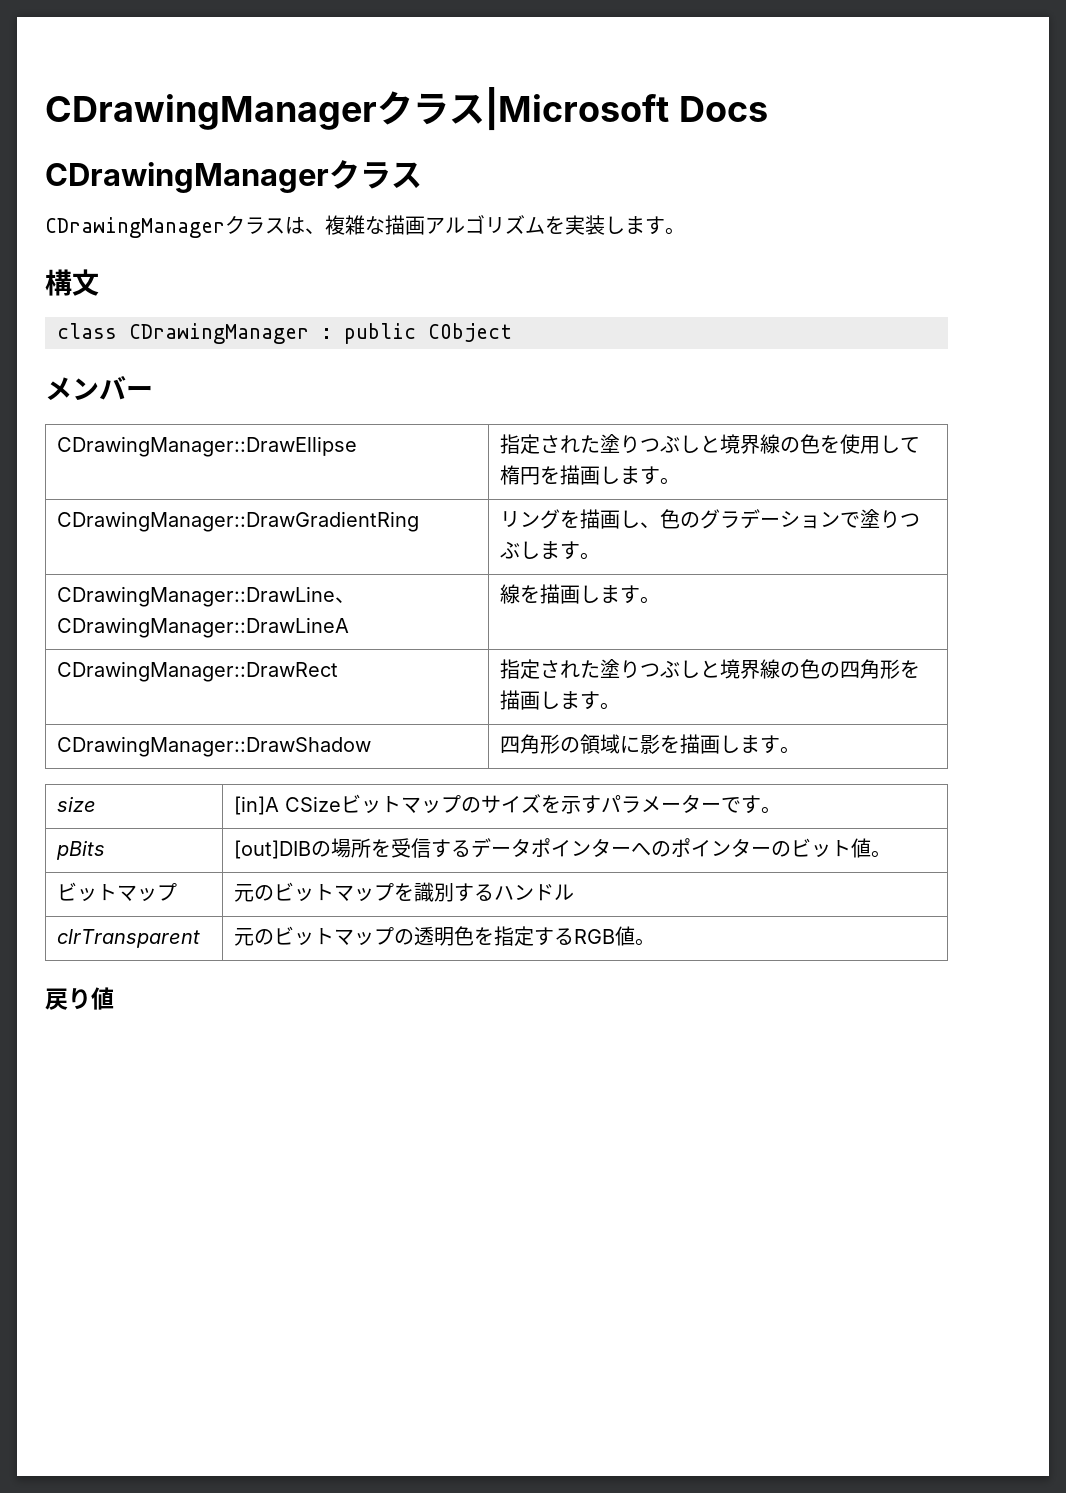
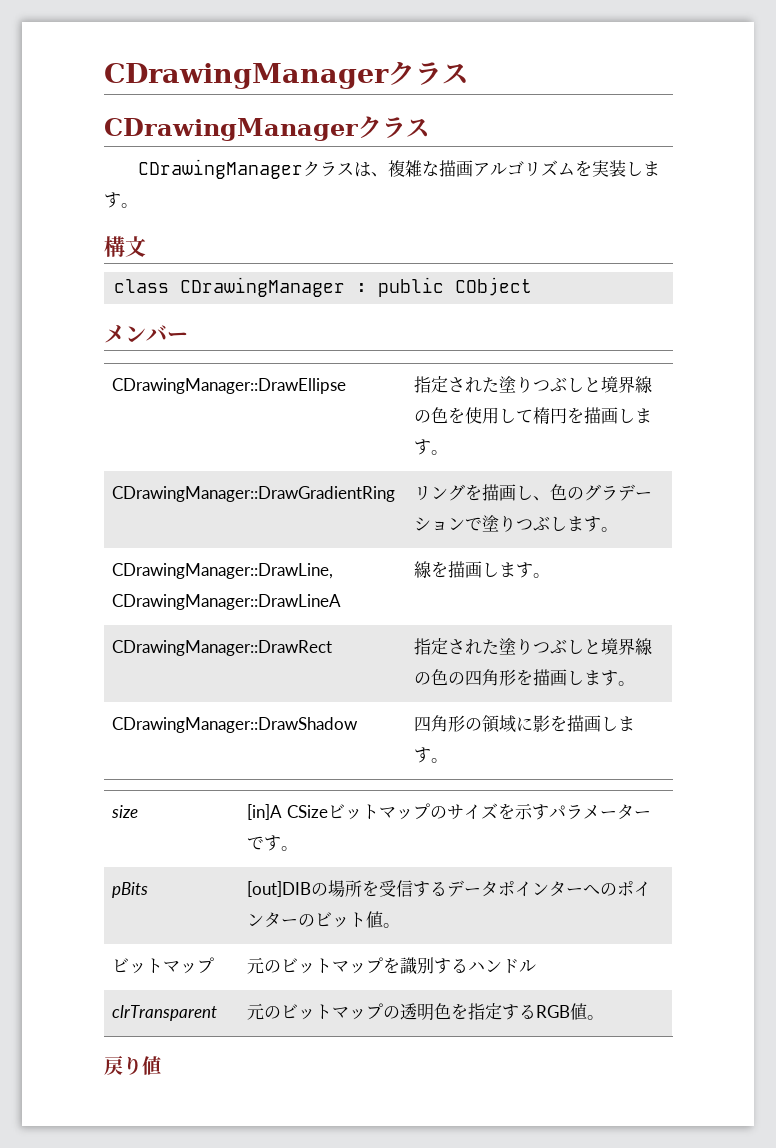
[45,87,768,131] CDrawingManagerクラス|Microsoft Docs -> [104,61,469,89] CDrawingManagerクラス
[57,586,356,607] CDrawingManager::DrawLine、 -> [112,563,334,579] CDrawingManager::DrawLine,

